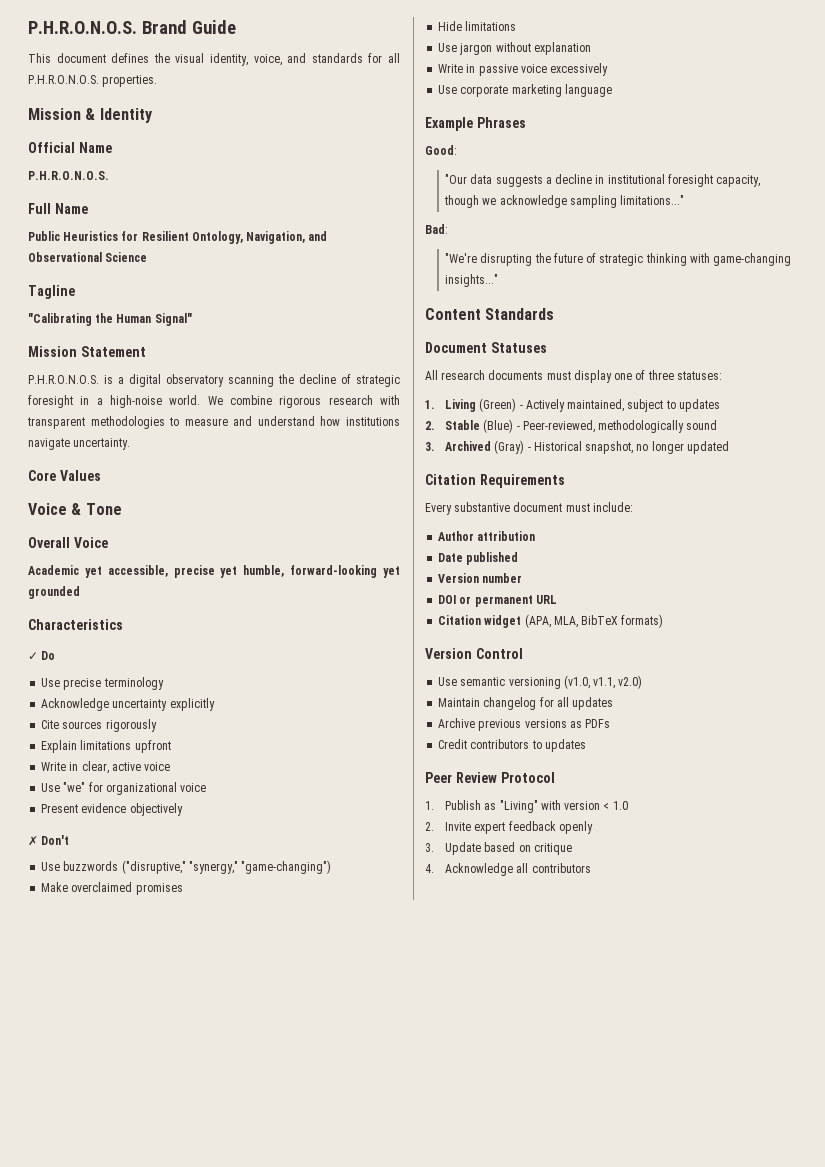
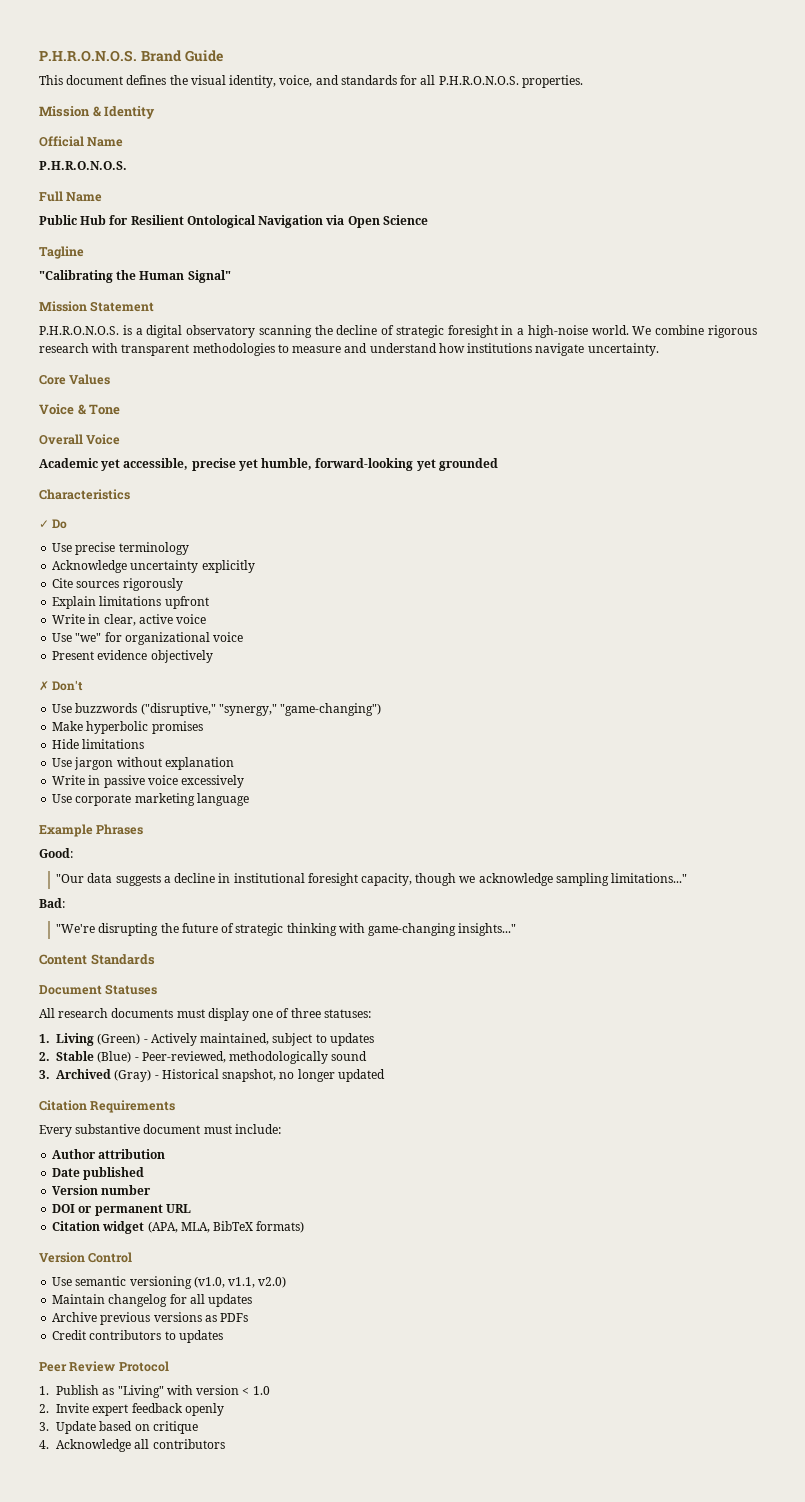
[63,231,119,241] Heuristics -> [80,215,107,225] Hub
[191,231,328,244] [28,252,102,262] Ontology, Navigation, and Observational -> [186,215,380,228] Ontological Navigation via Open
[71,882,133,892] overclaimed -> [86,721,149,734] hyperbolic

